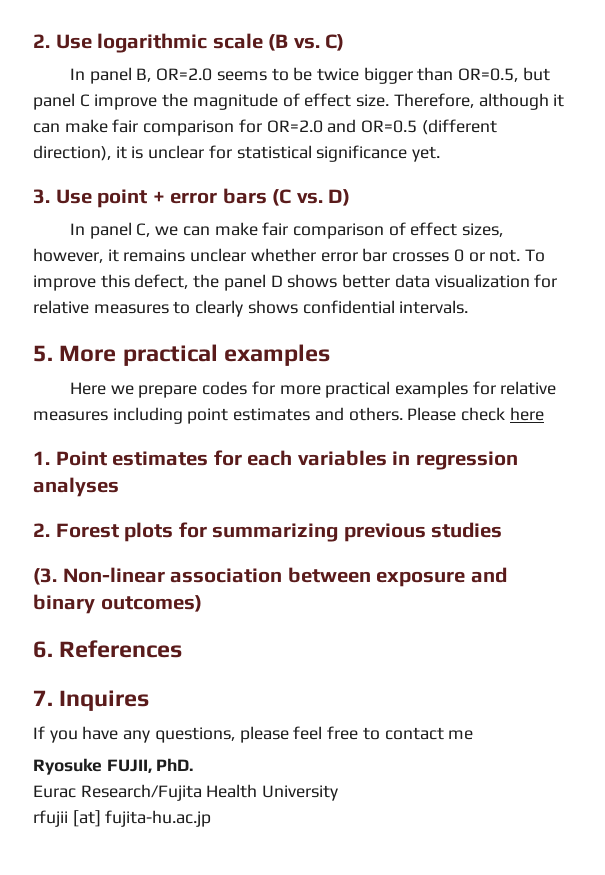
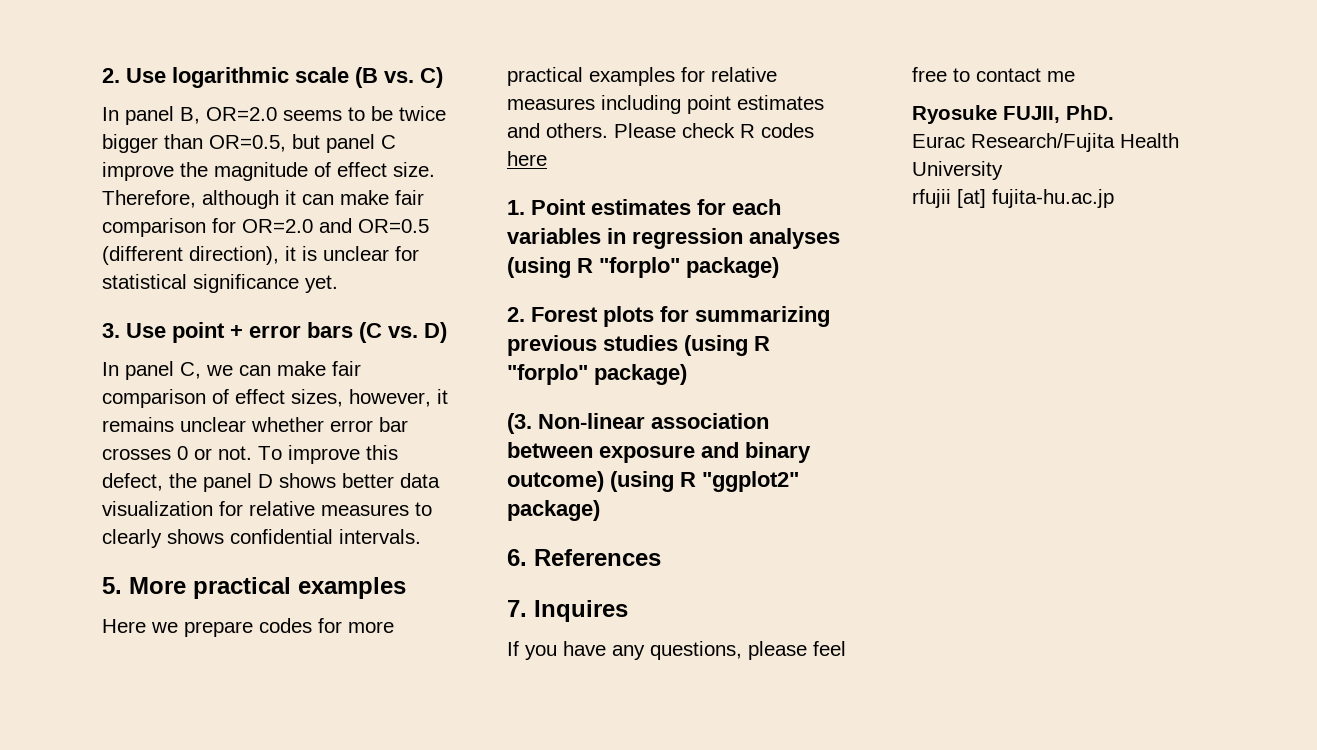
(506, 414) none -> [740,123,814,138] R codes
(119, 487) none -> [507,257,779,278] (using R "forplo" package)
(503, 530) none -> [684,335,770,356] [507,364,687,385] (using R "forplo" package)
[100,595,202,612] outcomes) -> [507,471,799,492] [507,500,600,521] outcome) (using R "ggplot2" package)

